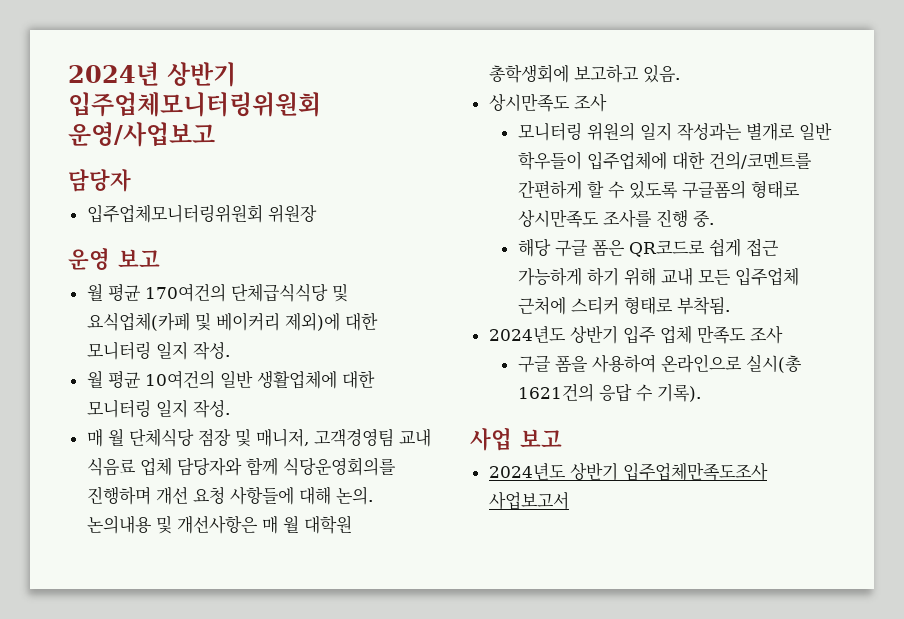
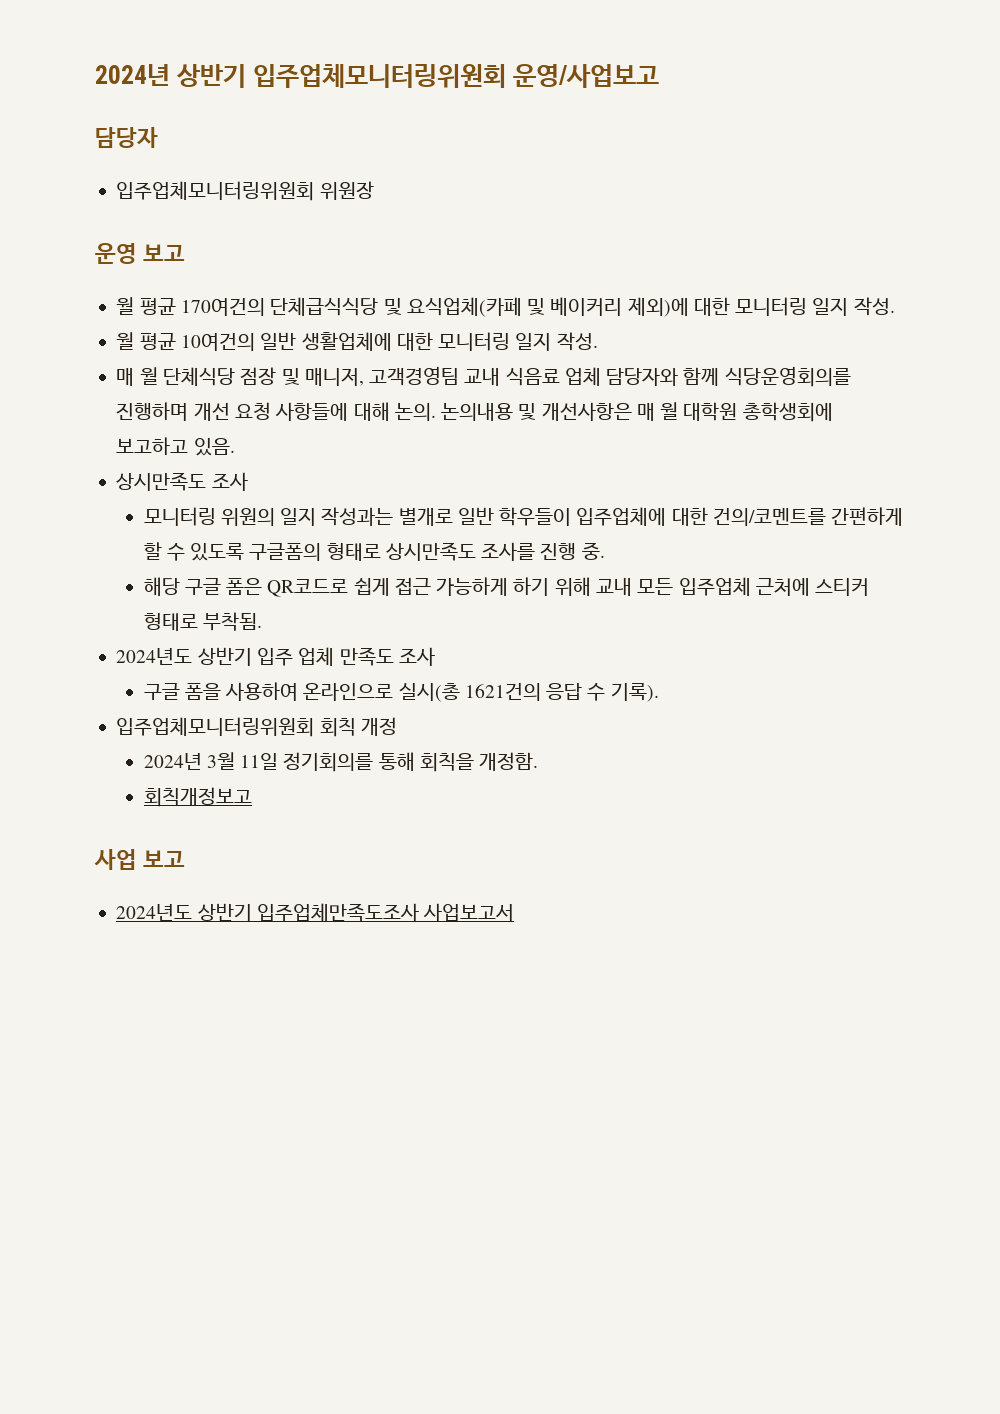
(701, 393) none -> [116,717,397,737] [143,752,539,772] [143,787,252,807] // 입주업체모니터링위원회 회칙 개정 // 2024년 3월 11일 정기회의를 통해 회칙을 개정함. // 회칙개정보고

